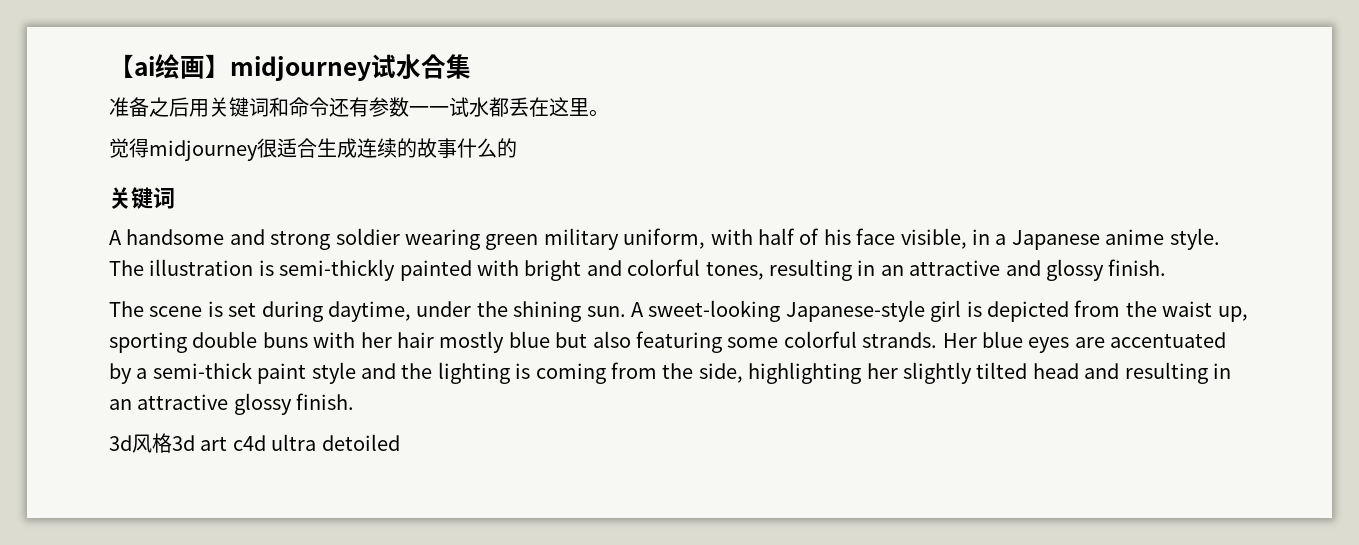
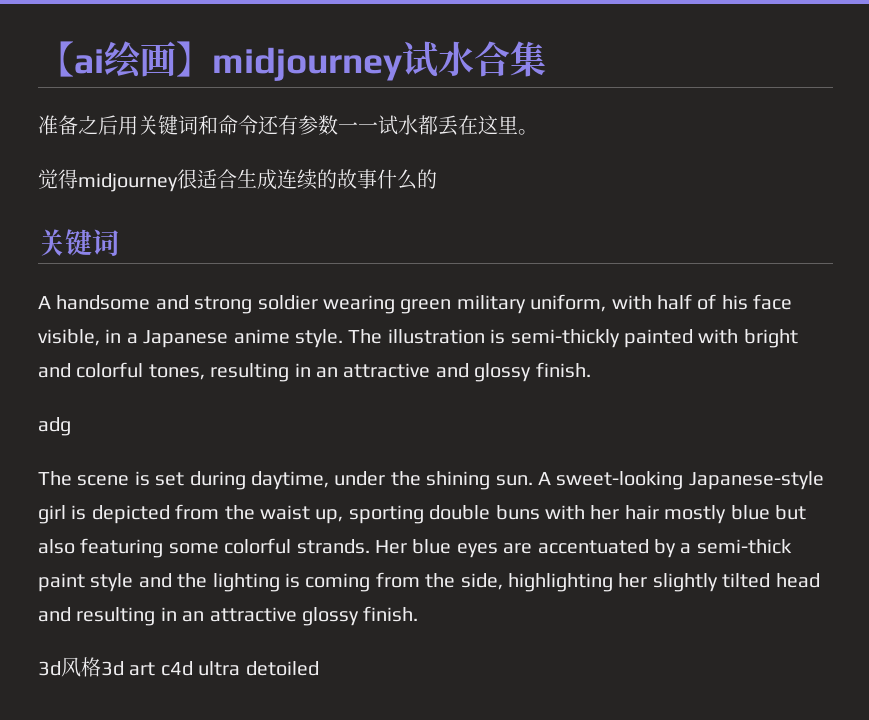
(1167, 267) none -> [38,417,71,436] // adg

